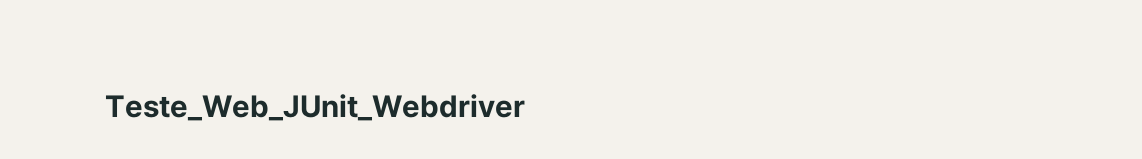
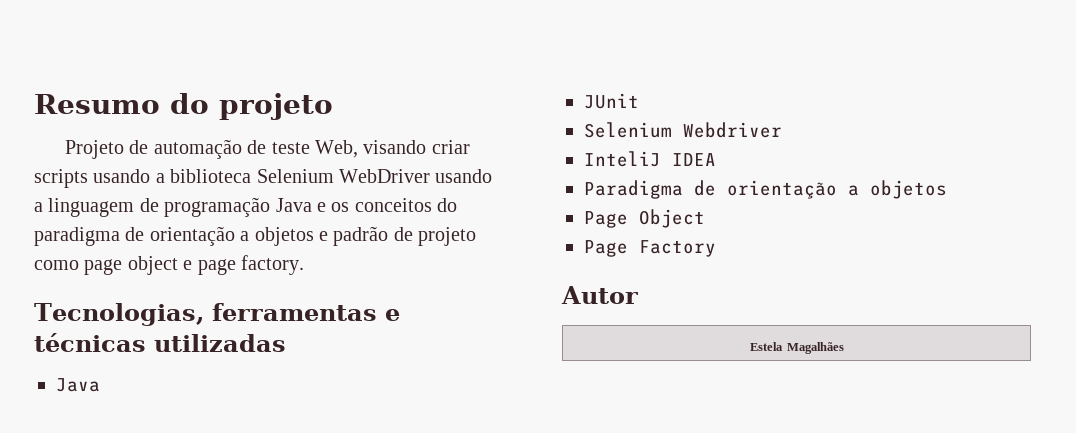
[105,94,525,121] Teste_Web_JUnit_Webdriver -> [34,93,333,120] [64,139,470,159] [34,169,493,188] [34,197,458,217] [34,226,477,246] [34,255,304,275] [34,303,400,326] [34,333,286,352] [56,378,100,392] [584,93,639,109] [584,122,782,138] [584,151,716,167] [584,180,947,199] [584,209,705,228] [584,240,716,257] [561,286,638,304] [749,342,844,354] Resumo do projeto // Projeto de automação de teste Web, visando criar scripts usando a biblioteca Selenium WebDriver usando a linguagem de programação Java e os conceitos do paradigma de orientação a objetos e padrão de projeto como page object e page factory. // Tecnologias, ferramentas e técnicas utilizadas // Java // JUnit // Selenium Webdriver // InteliJ IDEA // Paradigma de orientação a objetos // Page Object // Page Factory // Autor // Estela Magalhães

